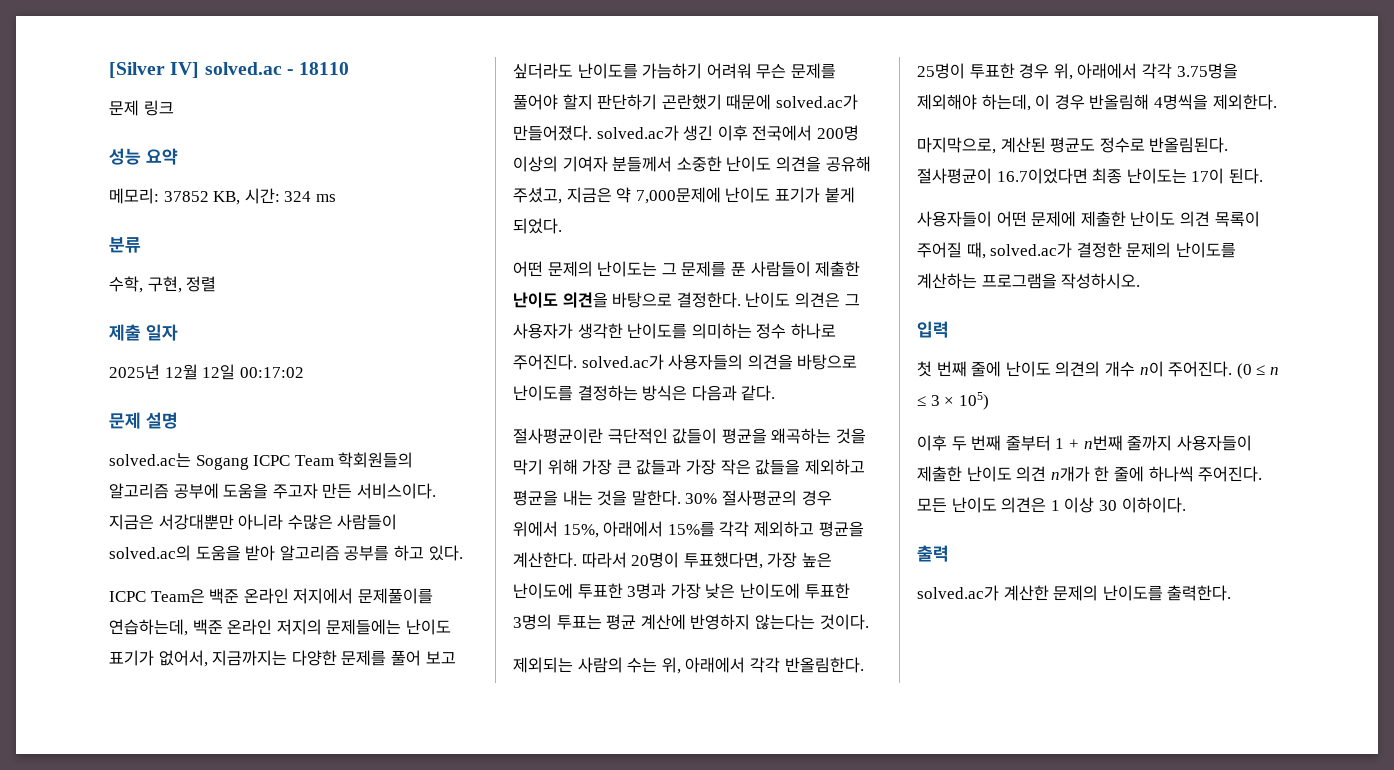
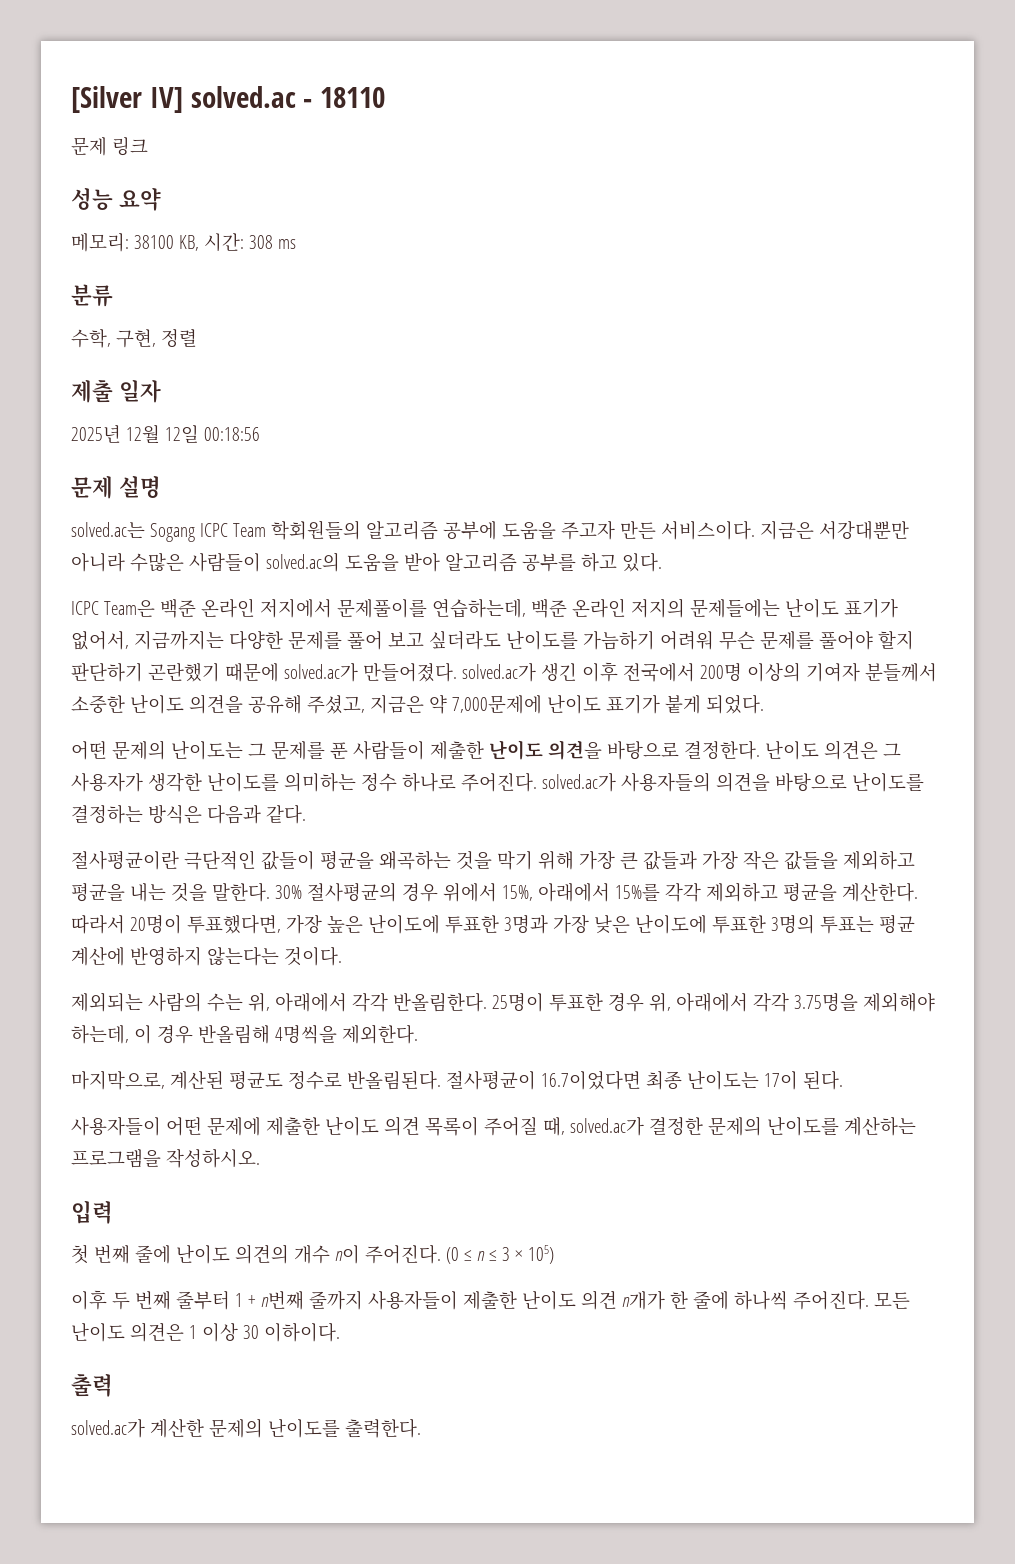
[163,191,209,202] 37852 -> [133,235,174,249] 38100
[284,191,312,202] 324 -> [248,235,273,249] 308
[239,367,304,378] 00:17:02 -> [203,427,260,441] 00:18:56

